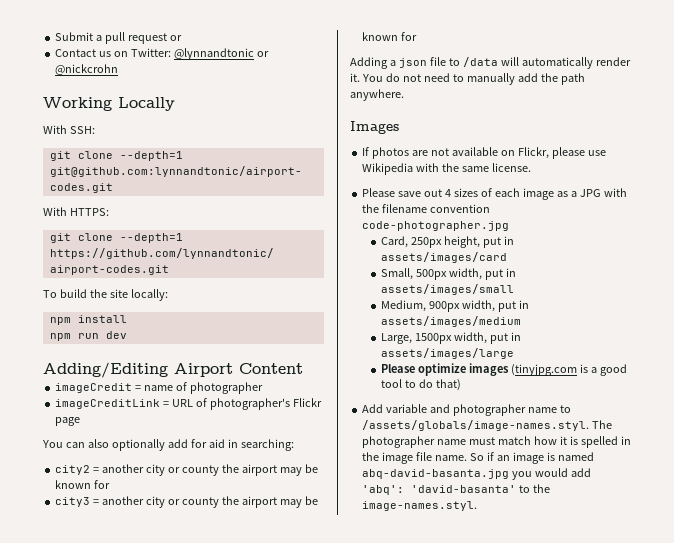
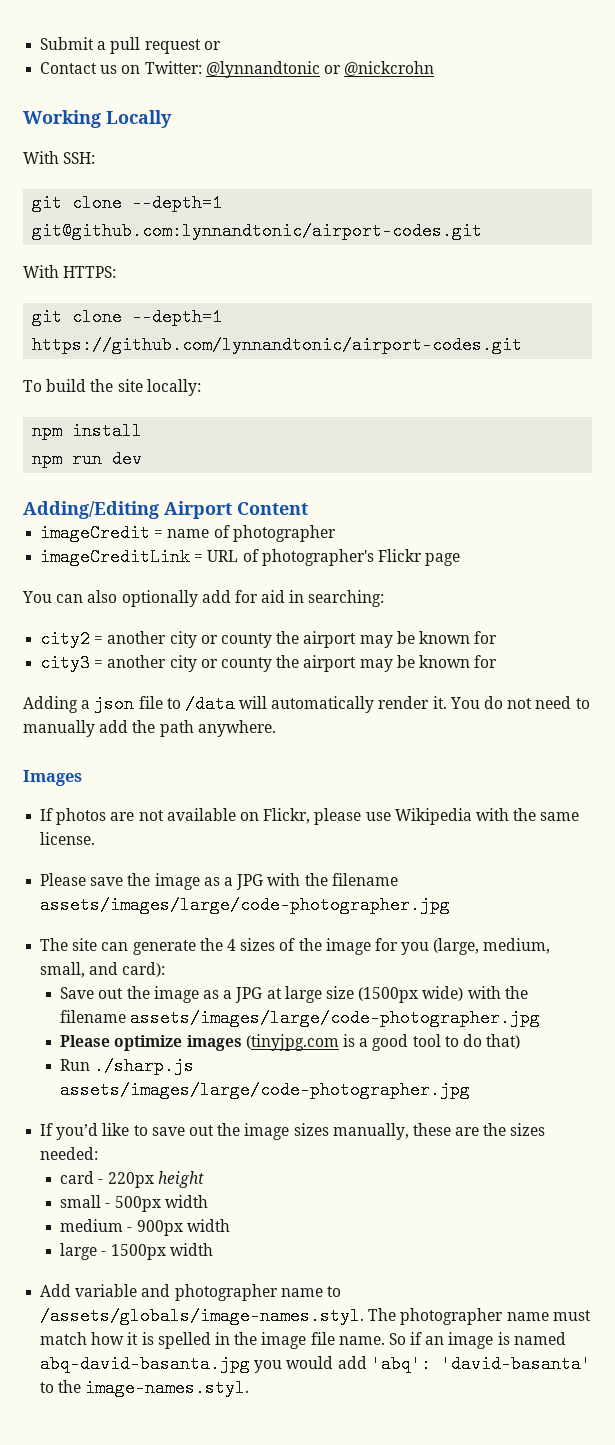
[424,188,520,197] out 4 sizes of each -> [127,873,151,886] the
[430,204,491,213] [362,221,510,231] [380,236,514,248] [380,252,507,263] [380,268,516,280] [380,284,514,295] [380,300,529,312] [380,316,521,327] [380,332,521,344] [380,348,514,359] convention code-photographer.jpg // Card, 250px height, put in assets/images/card // Small, 500px width, put in assets/images/small // Medium, 900px width, put in assets/images/medium // Large, 1500px width, put in assets/images/large -> [40,896,451,914] [40,938,551,955] [40,962,166,978] [60,986,528,1003] [60,1009,541,1027] assets/images/large/code-photographer.jpg // The site can generate the 4 sizes of the image for you (large, medium, small, and card): // Save out the image as a JPG at large size (1500px wide) with the filename assets/images/large/code-photographer.jpg
(461, 385) none -> [60,1057,195,1075] [60,1081,471,1099] [40,1123,546,1140] [40,1147,99,1160] [60,1171,204,1188] [60,1195,208,1212] [60,1219,230,1236] [60,1243,213,1260] // Run ./sharp.js assets/images/large/code-photographer.jpg // If you’d like to save out the image sizes manually, these are the sizes needed: // card - 220px height // small - 500px width // medium - 900px width // large - 1500px width

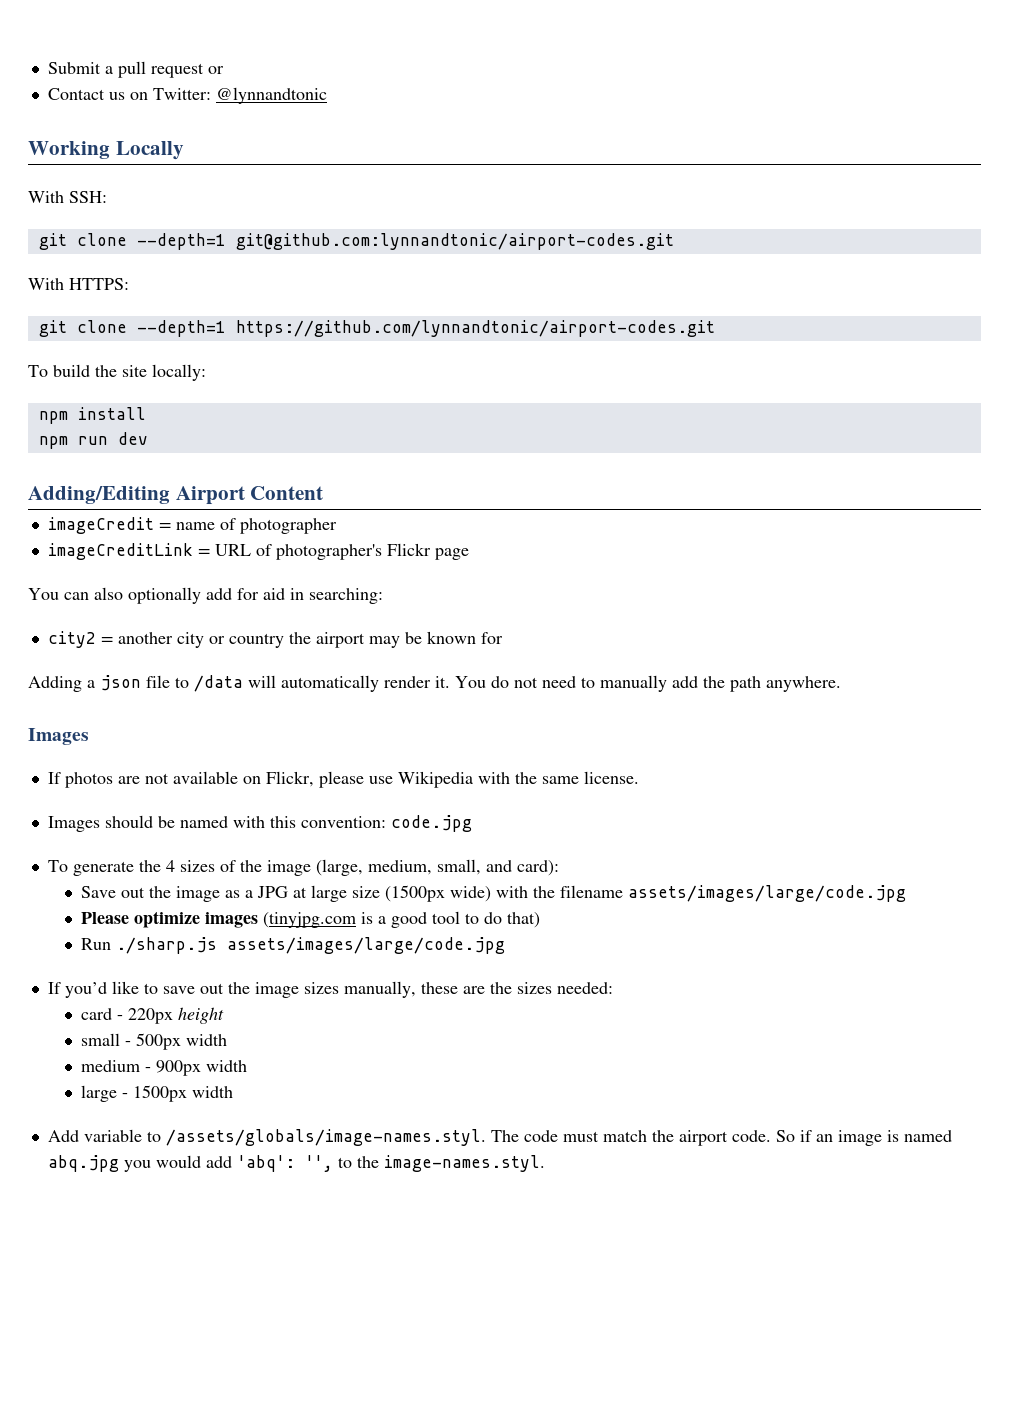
[323,61,435,76] or @nickcrohn -> (327, 95) none
[220,631,498,648] [40,654,272,672] county the airport may be known for // city3 = another city or county -> [228,633,284,648] country
[40,873,398,890] [40,896,451,914] [40,938,129,951] Please save the image as a JPG with the filename assets/images/large/code-photographer.jpg // The site can -> [47,815,472,832] [47,860,68,872] Images should be named with this convention: code.jpg // To
[374,938,430,955] for you -> (311, 868) none
[130,1009,541,1027] assets/images/large/code-photographer.jpg -> [628,885,907,902] assets/images/large/code.jpg
[60,1081,471,1099] assets/images/large/code-photographer.jpg -> [227,937,506,954] assets/images/large/code.jpg
[141,1284,341,1301] [40,1307,591,1325] [40,1332,385,1349] and photographer name to /assets/globals/image-names.styl. The photographer name must match how it is spelled in the image file name. -> [146,1129,771,1146] to /assets/globals/image-names.styl. The code must match the airport code.
[40,1355,251,1373] abq-david-basanta.jpg -> [47,1155,119,1172] abq.jpg
[440,1355,591,1373] 'david-basanta' -> [304,1155,333,1172] '',

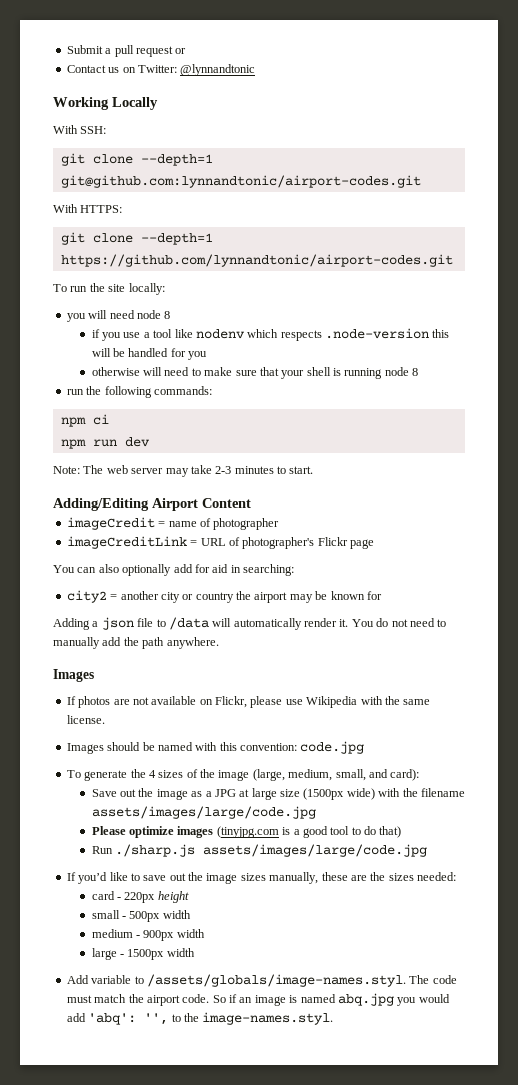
[53,364,90,377] build -> [70,286,88,292] run
[38,407,146,424] // npm install -> [66,310,171,322] [91,328,450,341] [91,348,208,360] [91,367,419,379] [66,386,212,398] [60,414,109,427] // you will need node 8 // if you use a tool like nodenv which respects .node-version this will be handled for you // otherwise will need to make sure that your shell is running node 8 // run the following commands: // npm ci
(148, 438) none -> [53,465,314,477] // Note: The web server may take 2-3 minutes to start.

